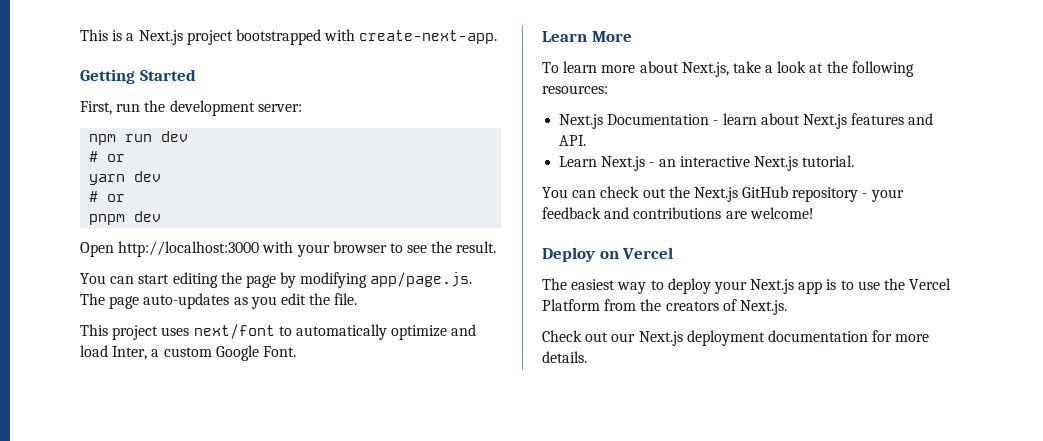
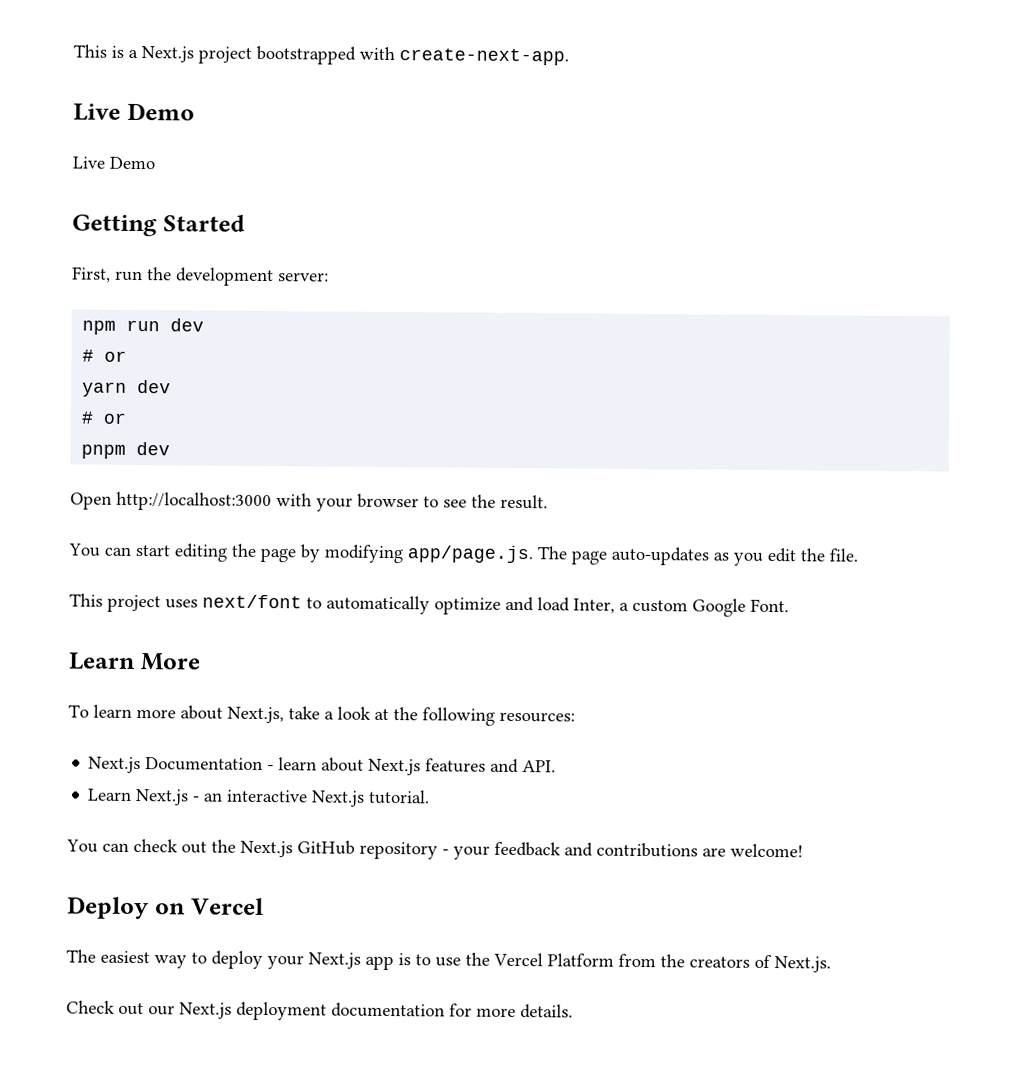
(498, 37) none -> [73,102,195,121] [72,156,156,170] // Live Demo // Live Demo

